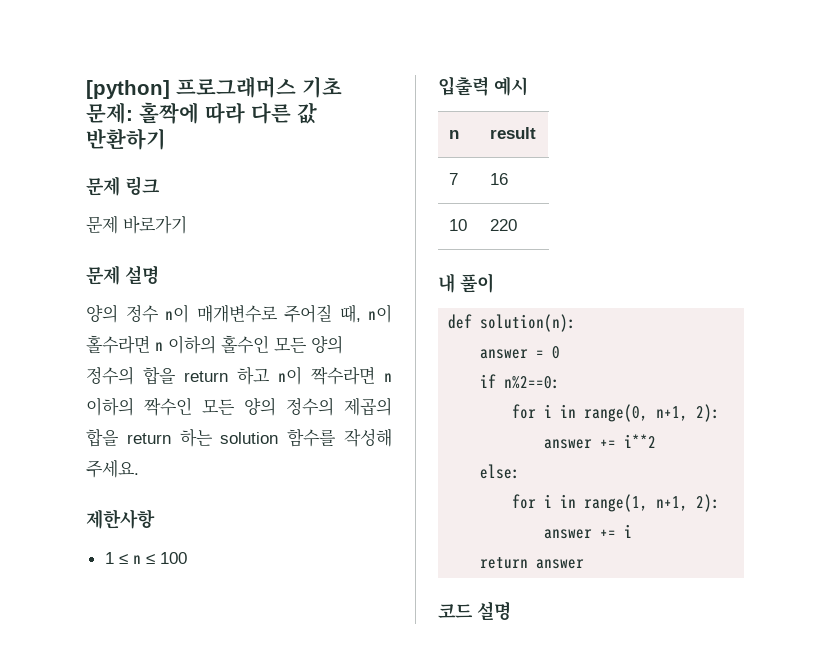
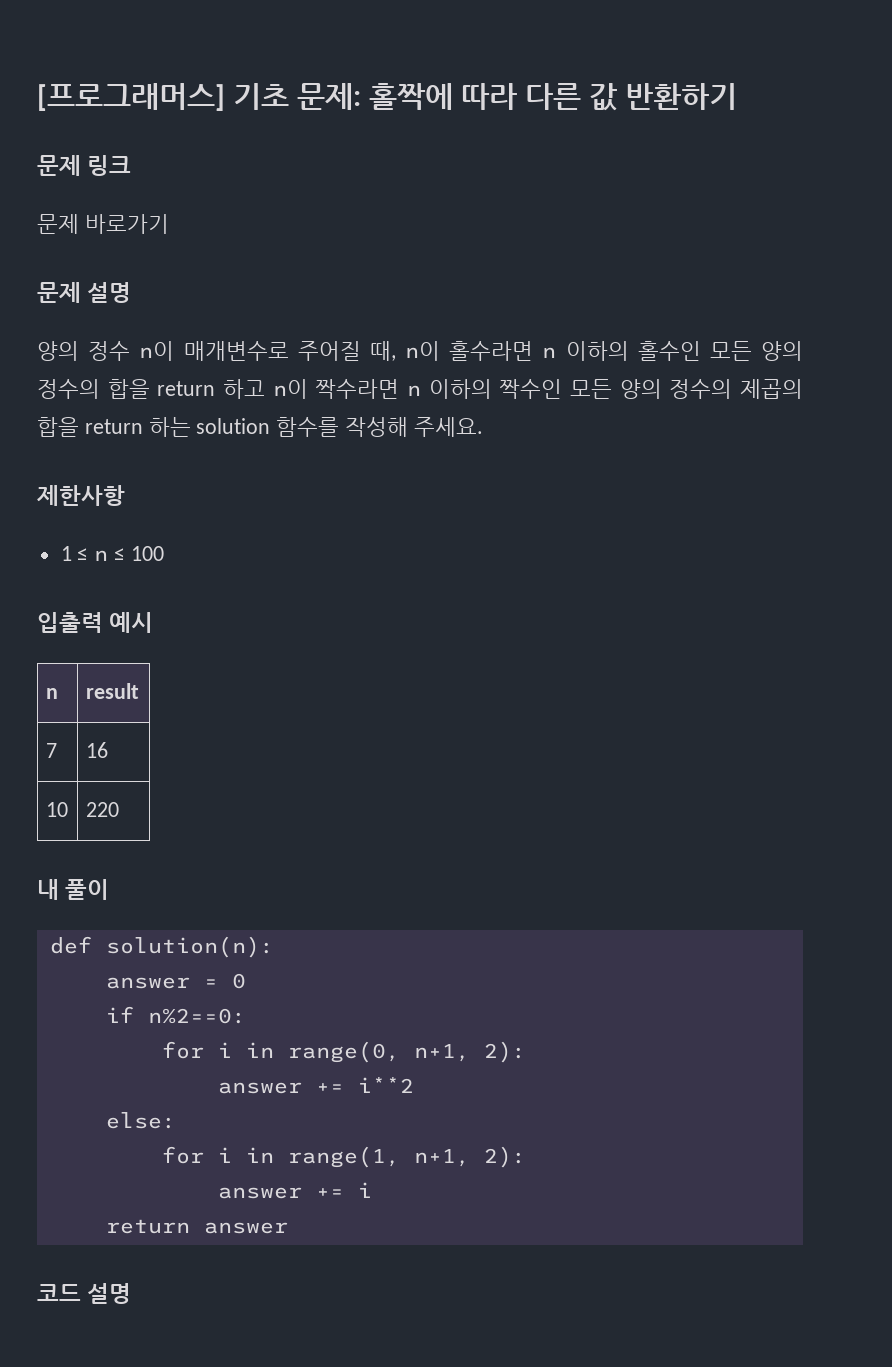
[86,76,296,99] [python] 프로그래머스 -> [37,83,225,111] [프로그래머스]

